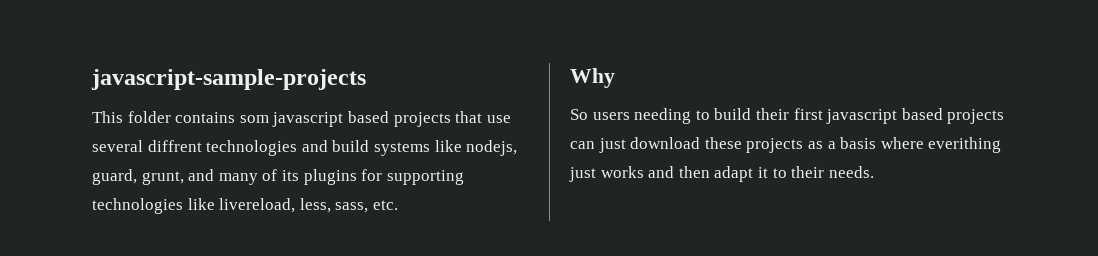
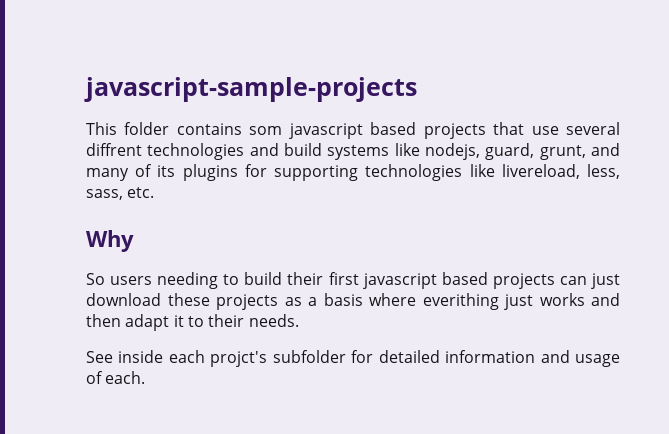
(874, 172) none -> [86,350,620,367] [86,371,146,384] // See inside each projct's subfolder for detailed information and usage of each.

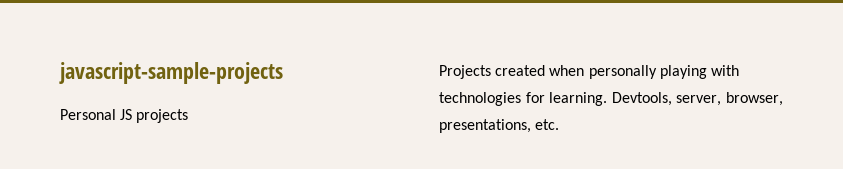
[86,122,621,139] [86,143,620,160] [86,164,620,181] [86,187,155,200] [86,230,134,252] [86,272,620,289] [86,293,620,310] [86,314,299,331] [86,350,620,367] [86,371,146,384] This folder contains som javascript based projects that use several diffrent technologies and build systems like nodejs, guard, grunt, and many of its plugins for supporting technologies like livereload, less, sass, etc. // Why // So users needing to build their first javascript based projects can just download these projects as a basis where everithing just works and then adapt it to their needs. // See inside each projct's subfolder for detailed information and usage of each. -> [60,109,189,123] [439,65,739,79] [439,92,783,106] [439,119,560,133] Personal JS projects // Projects created when personally playing with technologies for learning. Devtools, server, browser, presentations, etc.

